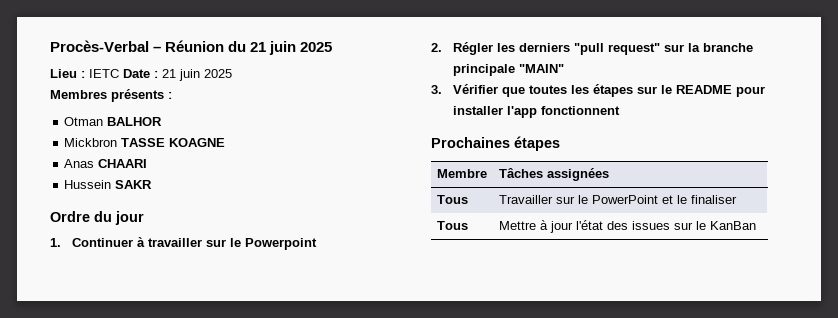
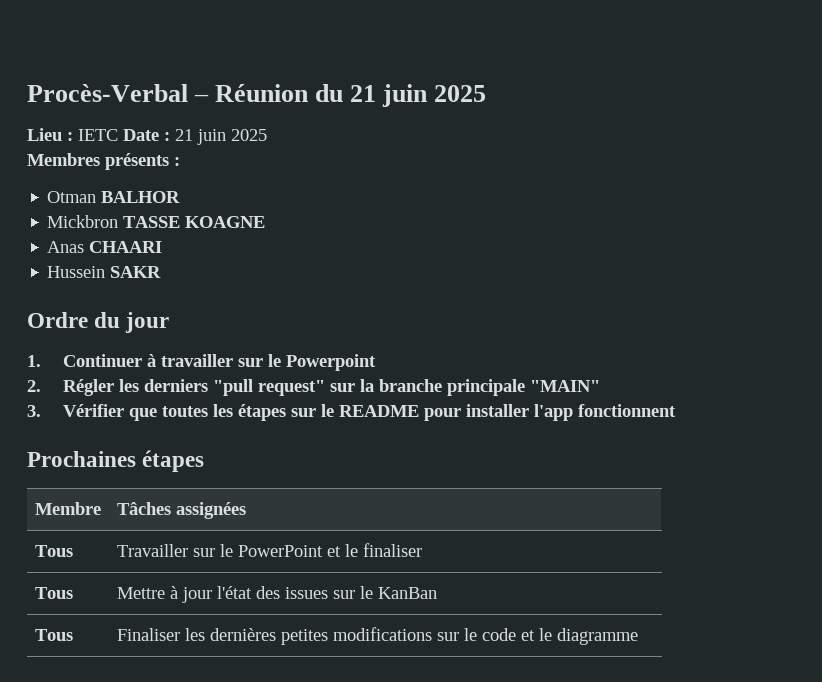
(756, 225) none -> [34,629,73,641] [116,627,638,645] // Tous | Finaliser les dernières petites modifications sur le code et le diagramme

